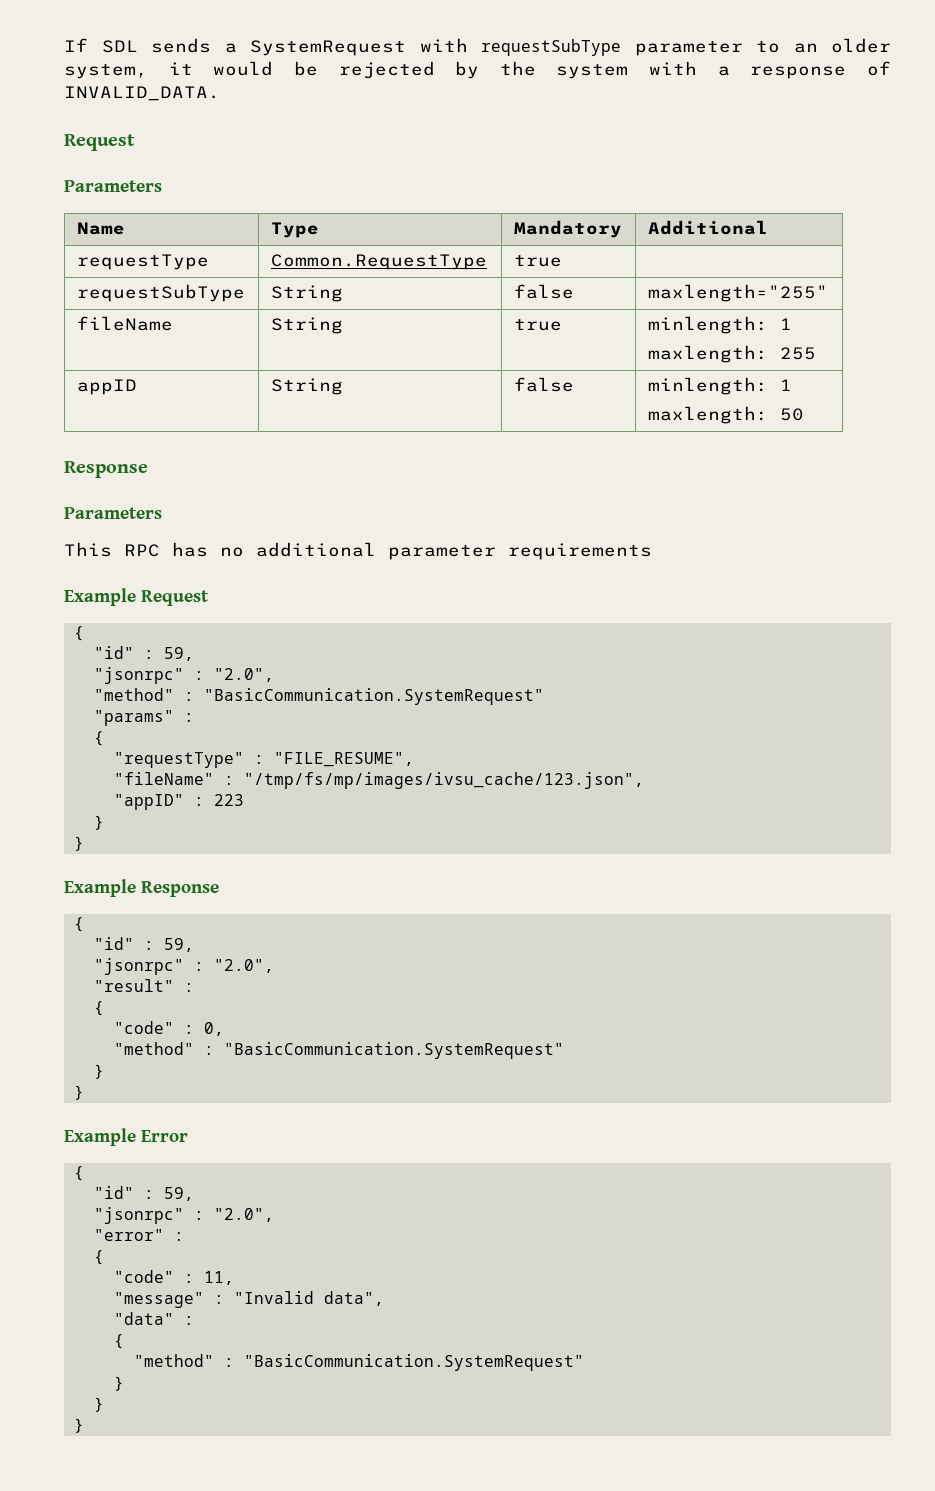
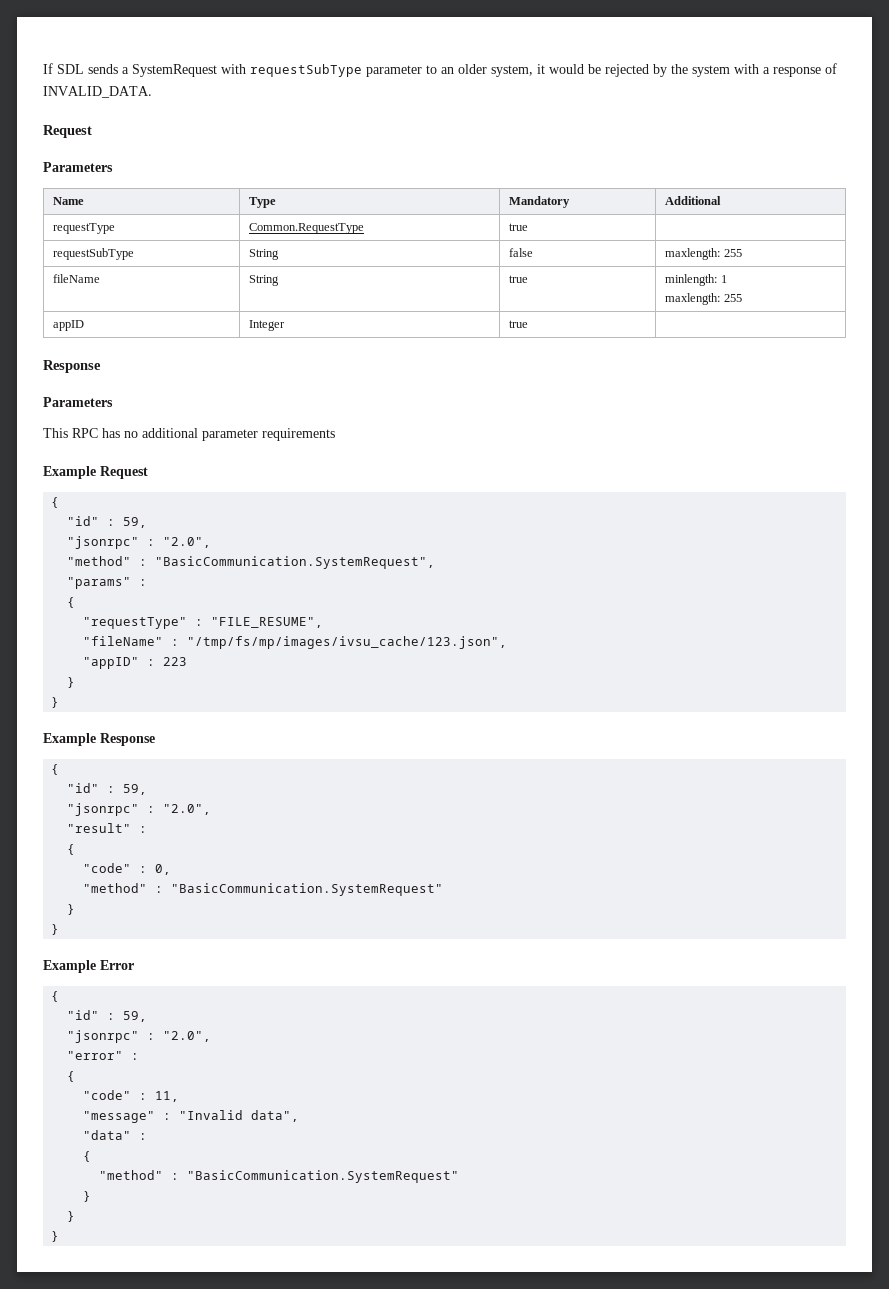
[647,284,828,302] maxlength="255" -> [665,248,742,260] maxlength: 255
[270,378,343,395] [513,377,574,392] [647,377,792,395] [647,406,804,424] String | false | minlength: 1 // maxlength: 50 -> [249,320,286,331] [509,320,529,328] Integer | true |
[203,688,544,705] "BasicCommunication.SystemRequest" -> [155,556,436,569] "BasicCommunication.SystemRequest",

